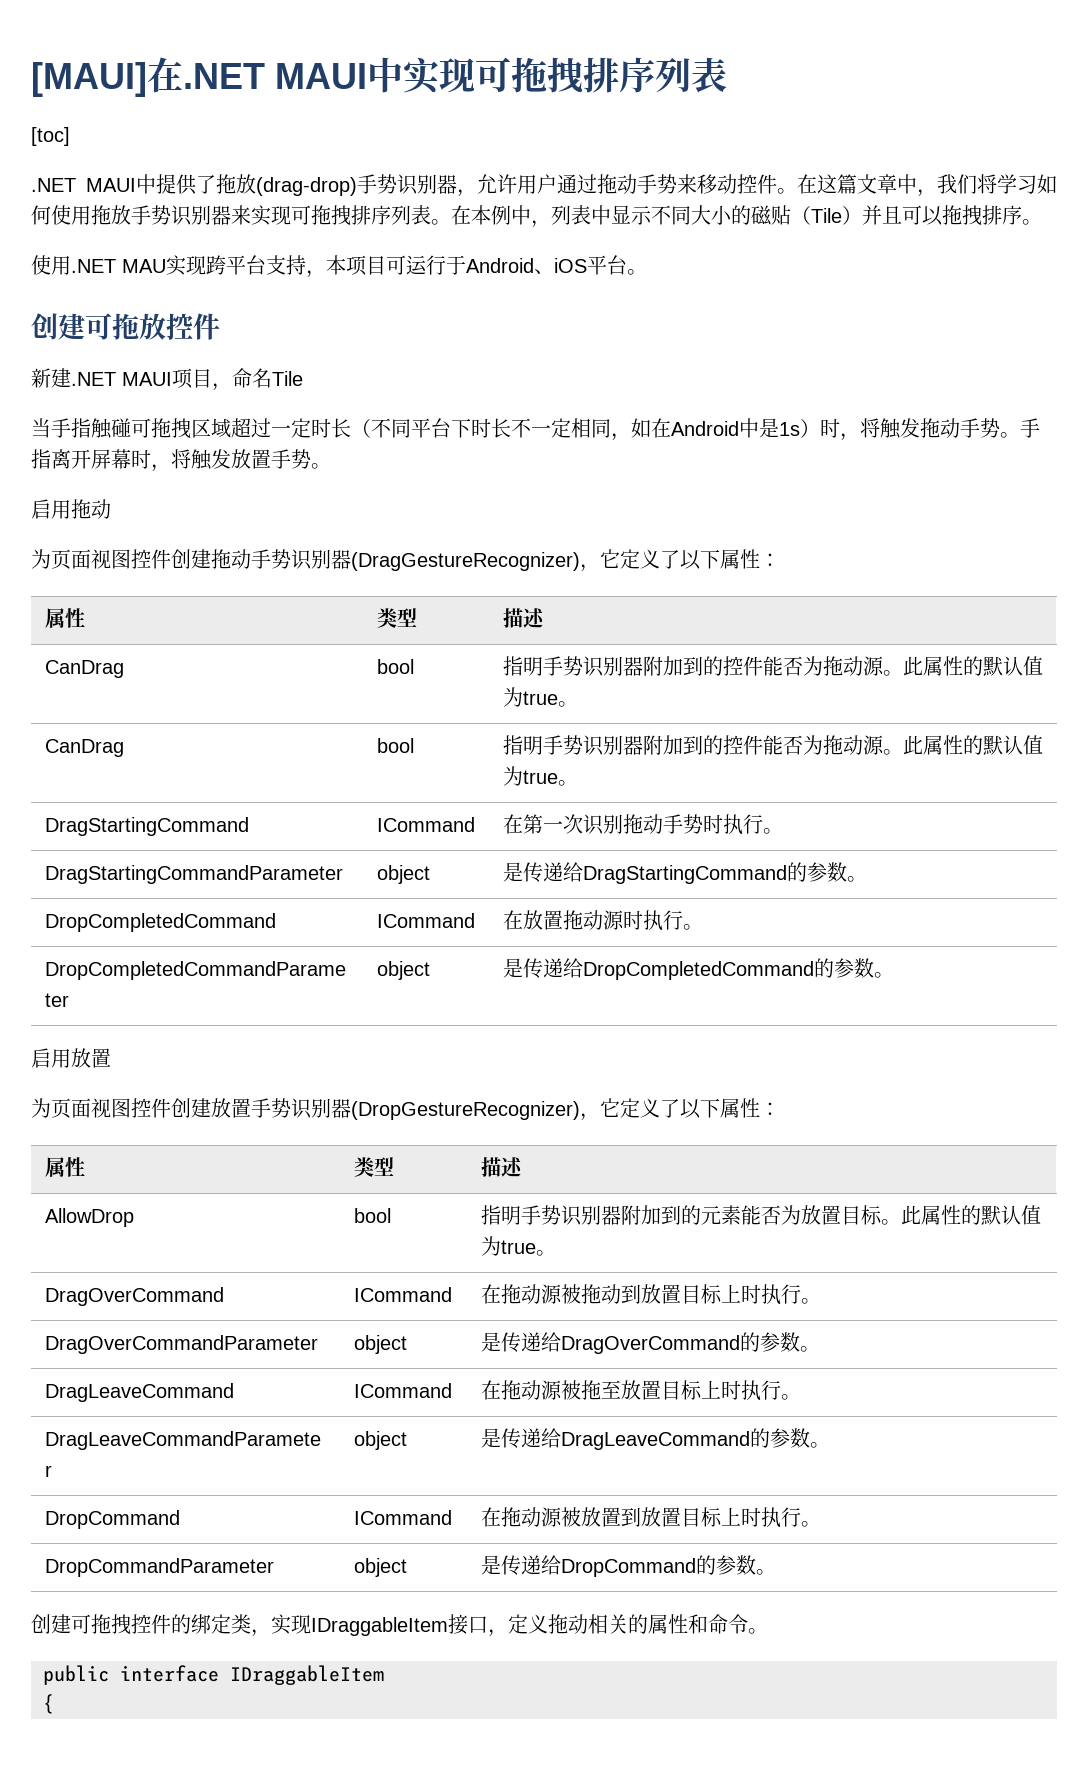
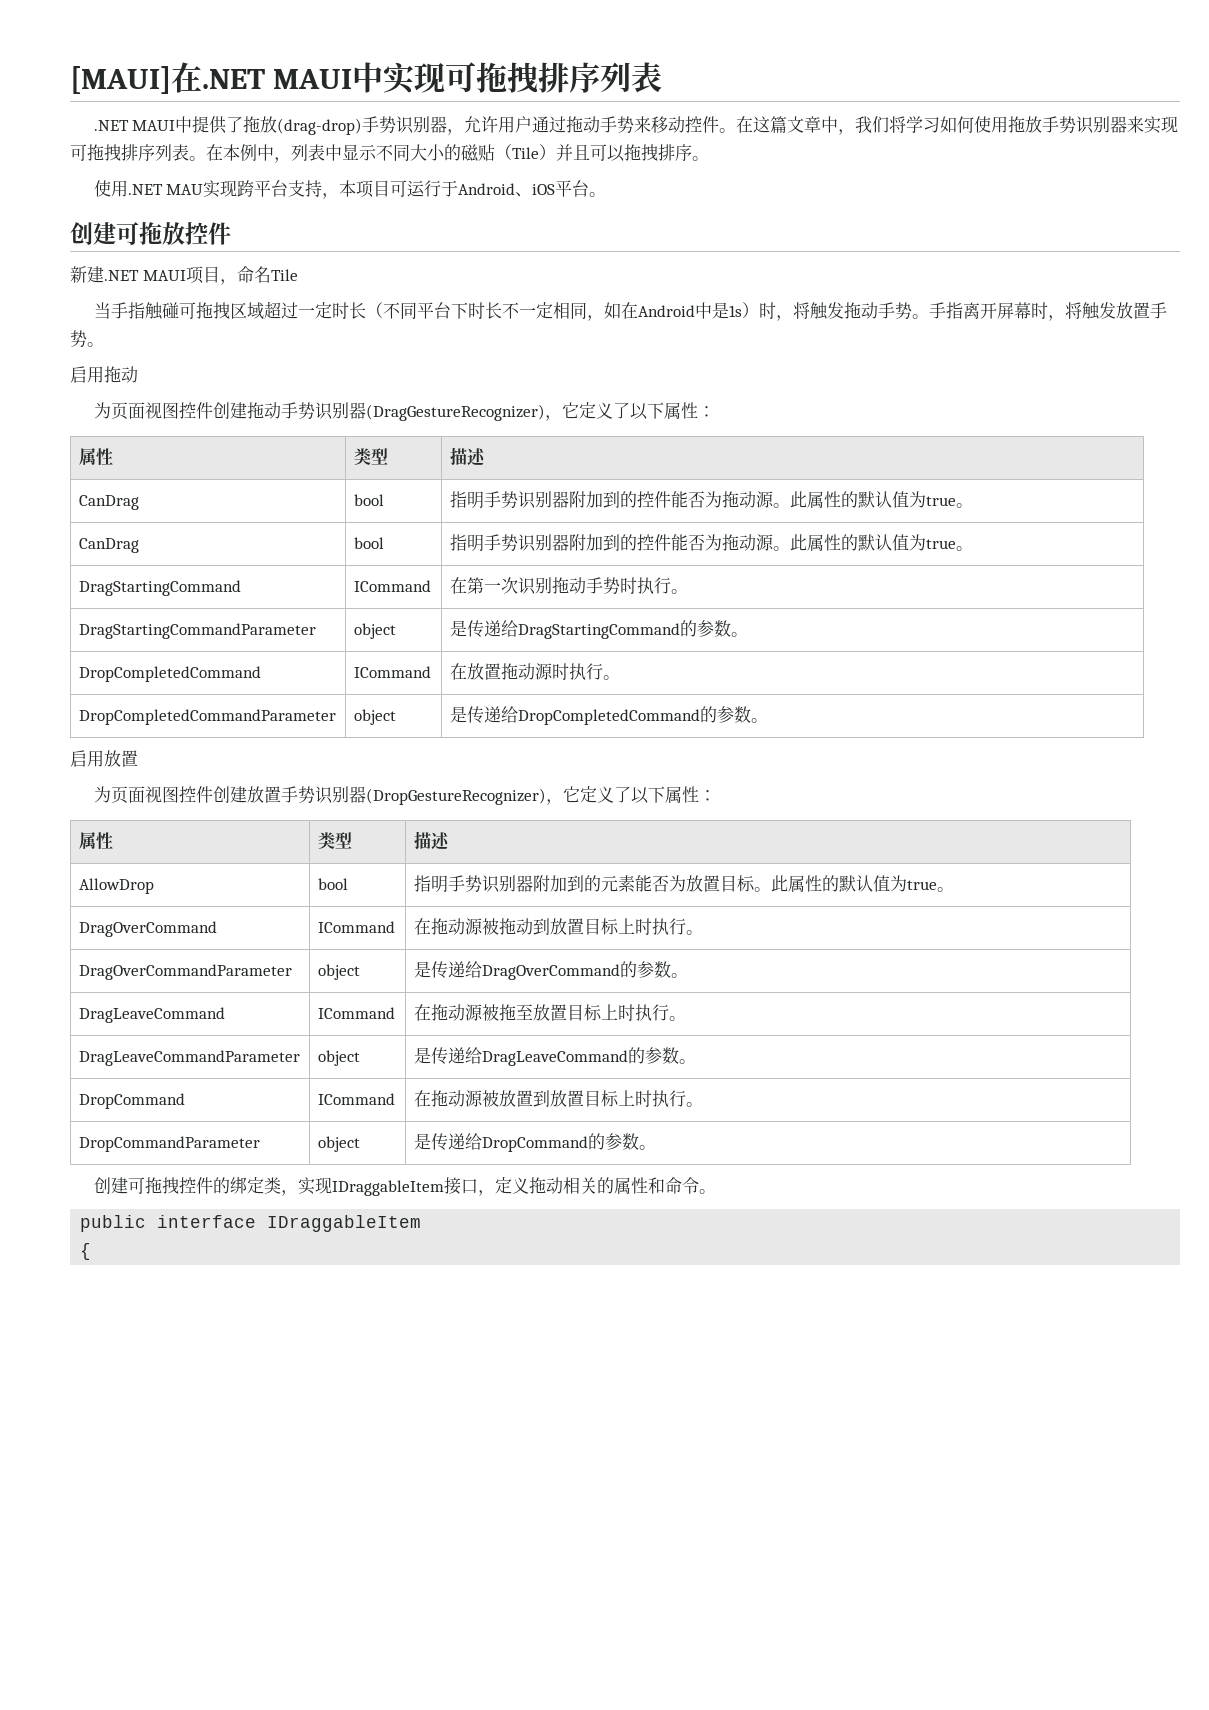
[31,127,70,146] // [toc] -> (663, 77) none

